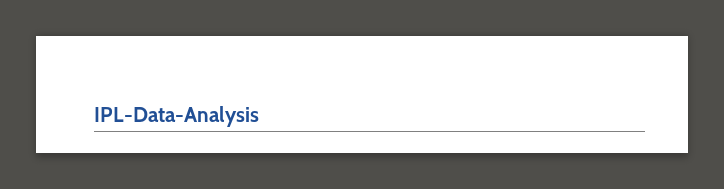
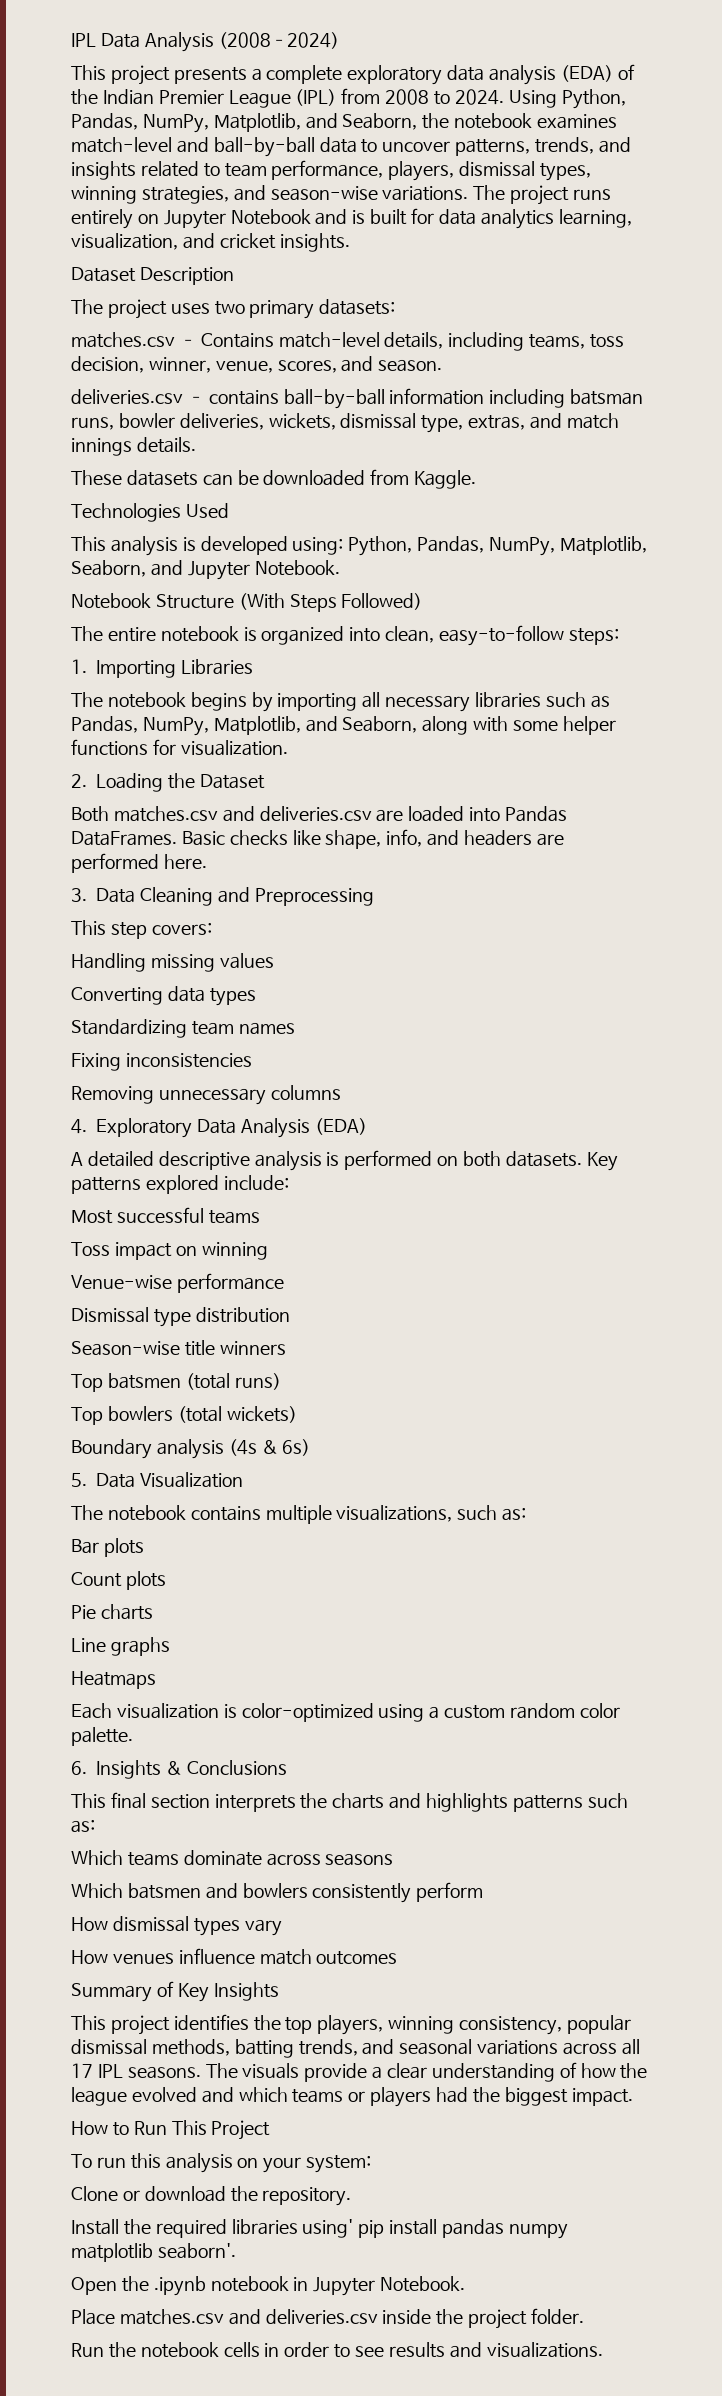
[94,106,259,127] IPL-Data-Analysis -> [71,32,339,52] [71,64,635,85] [71,88,626,109] [71,113,617,133] [71,137,631,157] [71,160,591,181] [71,185,611,205] [71,208,632,229] [71,233,350,252] [71,267,234,285] [71,299,396,319] [71,332,625,351] [71,356,443,373] [71,388,644,409] [71,413,619,433] [71,437,196,456] [71,469,477,489] [71,503,229,522] [71,536,647,556] [71,560,340,580] [71,593,423,612] [71,625,619,646] [71,659,253,678] [71,692,610,712] [71,716,616,736] [71,739,288,756] [71,773,265,792] [71,806,568,822] [71,829,564,849] [71,853,207,873] [71,887,374,906] [71,920,212,939] [71,953,274,972] [71,986,256,1006] [71,1019,295,1038] [71,1053,252,1071] [71,1085,341,1105] [71,1118,367,1138] [71,1150,618,1171] [71,1175,289,1194] [71,1207,260,1224] [71,1242,268,1260] [71,1273,284,1293] [71,1307,290,1327] [71,1340,286,1356] [71,1373,281,1392] [71,1406,297,1425] [71,1439,311,1459] [71,1472,243,1488] [71,1505,527,1524] [71,1538,144,1557] [71,1571,166,1590] [71,1604,153,1620] [71,1637,170,1656] [71,1671,156,1689] [71,1703,620,1722] [71,1727,133,1746] [71,1760,287,1779] [71,1792,628,1812] [71,1819,95,1833] [71,1850,394,1866] [71,1882,484,1903] [71,1916,282,1936] [71,1948,398,1965] [71,1981,279,2002] [71,2014,631,2035] [71,2039,640,2058] [71,2062,648,2082] [71,2087,633,2107] [71,2120,271,2140] [71,2153,372,2173] [71,2186,352,2206] [71,2219,568,2239] [71,2243,236,2262] [71,2276,466,2296] [71,2308,585,2329] [71,2342,603,2358] IPL Data Analysis (2008–2024) // This project presents a complete exploratory data analysis (EDA) of the Indian Premier League (IPL) from 2008 to 2024. Using Python, Pandas, NumPy, Matplotlib, and Seaborn, the notebook examines match-level and ball-by-ball data to uncover patterns, trends, and insights related to team performance, players, dismissal types, winning strategies, and season-wise variations. The project runs entirely on Jupyter Notebook and is built for data analytics learning, visualization, and cricket insights. // Dataset Description // The project uses two primary datasets: // matches.csv – Contains match-level details, including teams, toss decision, winner, venue, scores, and season. // deliveries.csv – contains ball-by-ball information including batsman runs, bowler deliveries, wickets, dismissal type, extras, and match innings details. // These datasets can be downloaded from Kaggle. // Technologies Used // This analysis is developed using: Python, Pandas, NumPy, Matplotlib, Seaborn, and Jupyter Notebook. // Notebook Structure (With Steps Followed) // The entire notebook is organized into clean, easy-to-follow steps: // 1. Importing Libraries // The notebook begins by importing all necessary libraries such as Pandas, NumPy, Matplotlib, and Seaborn, along with some helper functions for visualization. // 2. Loading the Dataset // Both matches.csv and deliveries.csv are loaded into Pandas DataFrames. Basic checks like shape, info, and headers are performed here. // 3. Data Cleaning and Preprocessing // This step covers: // Handling missing values // Converting data types // Standardizing team names // Fixing inconsistencies // Removing unnecessary columns // 4. Exploratory Data Analysis (EDA) // A detailed descriptive analysis is performed on both datasets. Key patterns explored include: // Most successful teams // Toss impact on winning // Venue-wise performance // Dismissal type distribution // Season-wise title winners // Top batsmen (total runs) // Top bowlers (total wickets) // Boundary analysis (4s & 6s) // 5. Data Visualization // The notebook contains multiple visualizations, such as: // Bar plots // Count plots // Pie charts // Line graphs // Heatmaps // Each visualization is color-optimized using a custom random color palette. // 6. Insights & Conclusions // This final section interprets the charts and highlights patterns such as: // Which teams dominate across seasons // Which batsmen and bowlers consistently perform // How dismissal types vary // How venues influence match outcomes // Summary of Key Insights // This project identifies the top players, winning consistency, popular dismissal methods, batting trends, and seasonal variations across all 17 IPL seasons. The visuals provide a clear understanding of how the league evolved and which teams or players had the biggest impact. // How to Run This Project // To run this analysis on your system: // Clone or download the repository. // Install the required libraries using' pip install pandas numpy matplotlib seaborn'. // Open the .ipynb notebook in Jupyter Notebook. // Place matches.csv and deliveries.csv inside the project folder. // Run the notebook cells in order to see results and visualizations.

